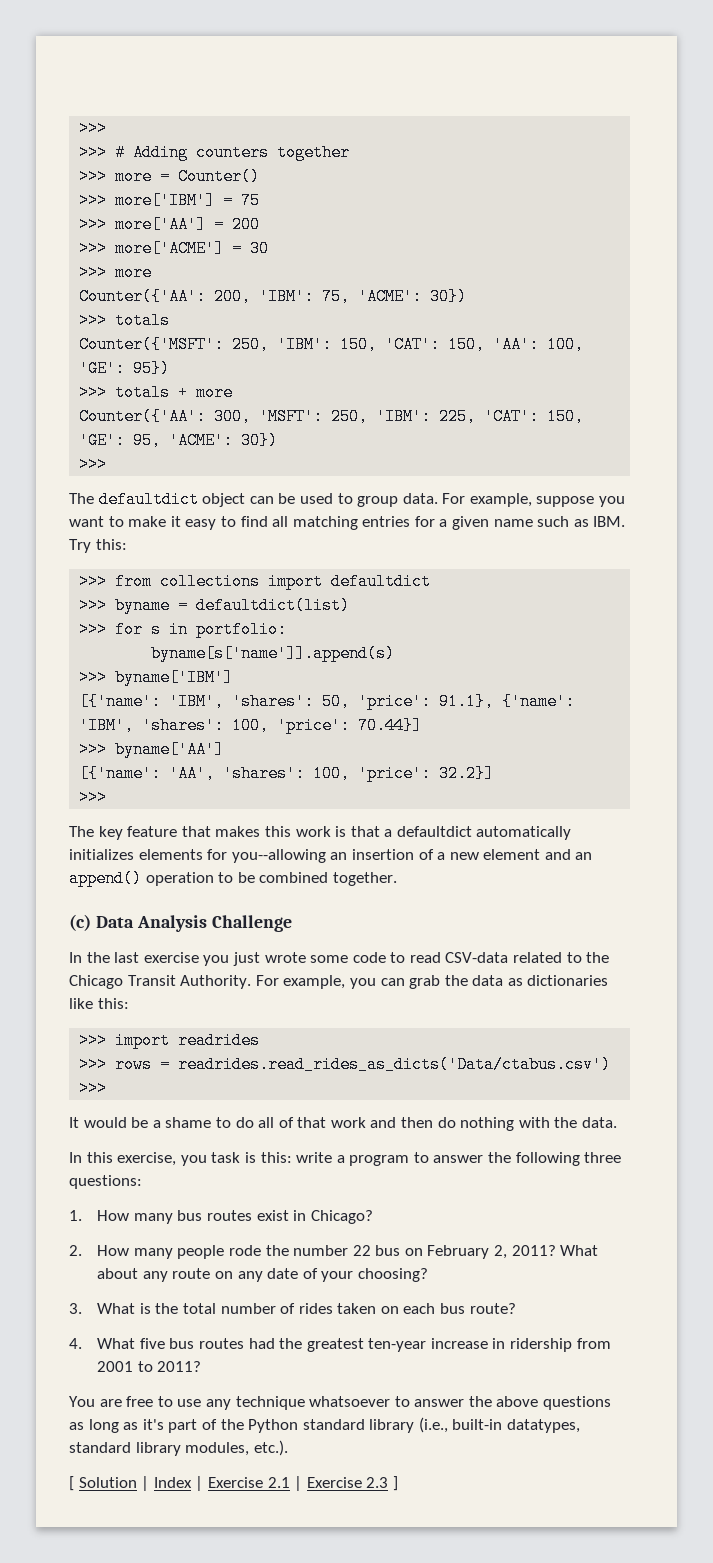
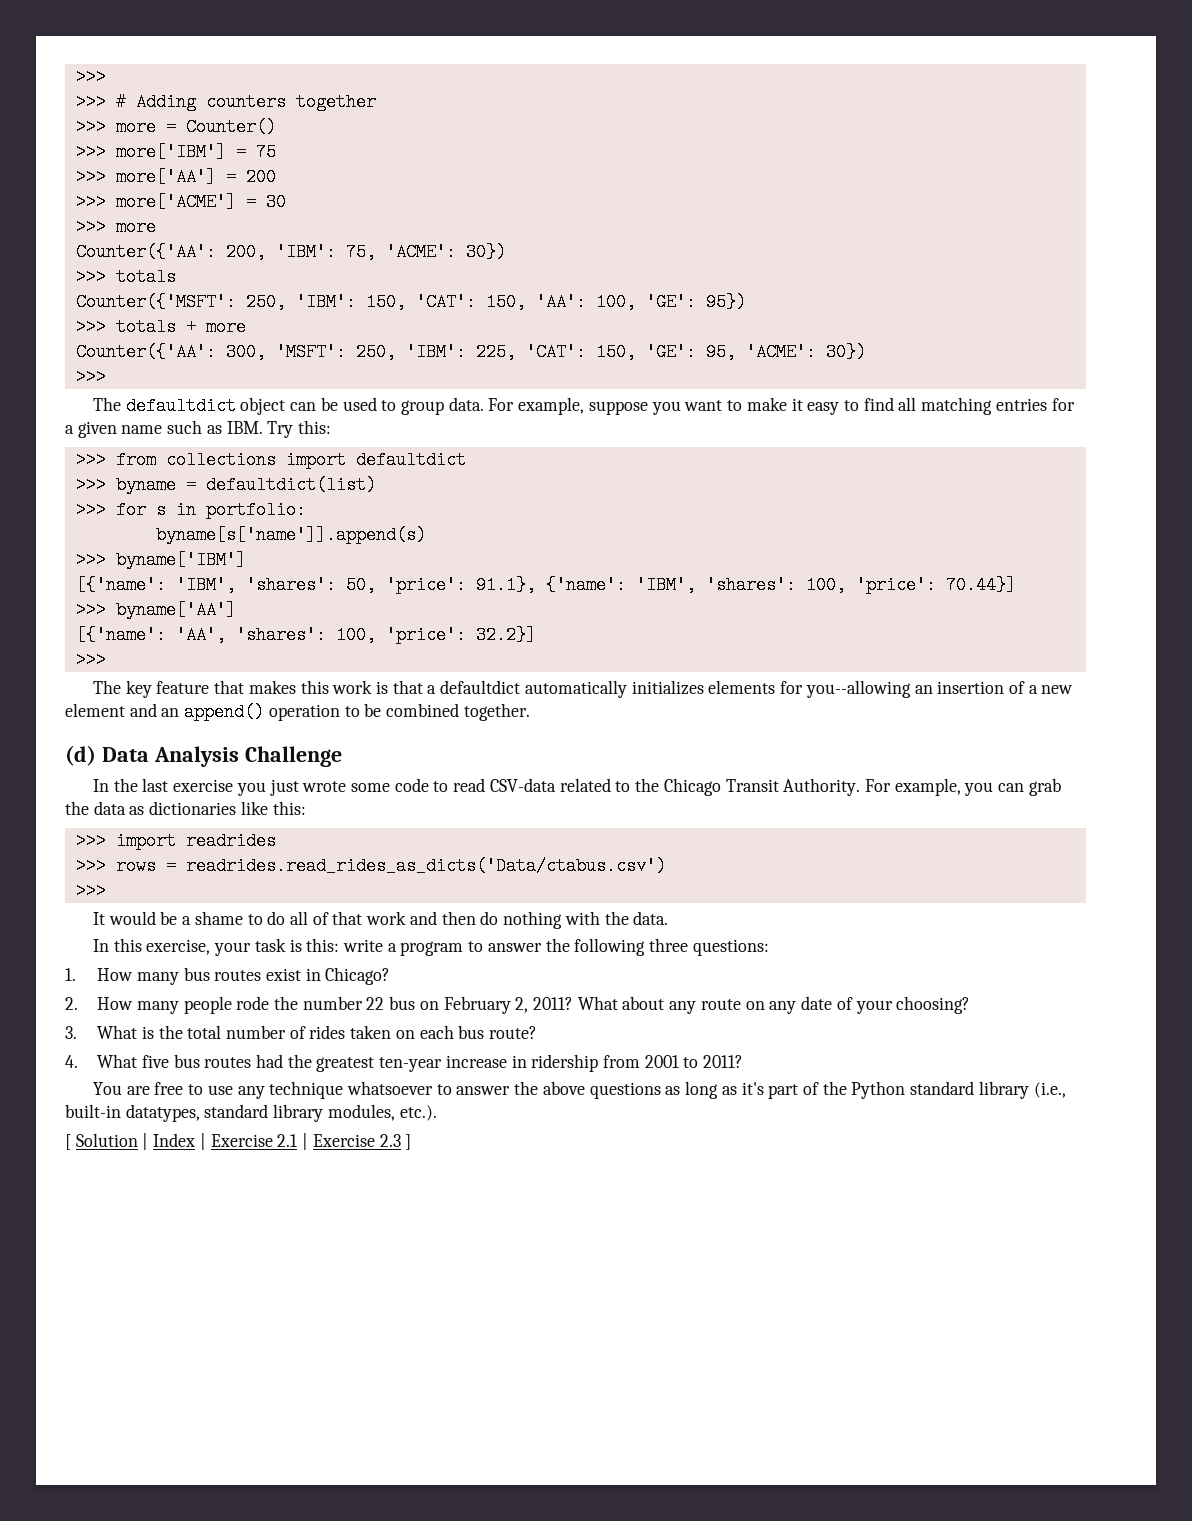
[69,914,91,931] (c) -> [65,745,96,766] (d)
[180,1155,207,1166] you -> [214,942,252,956] your

